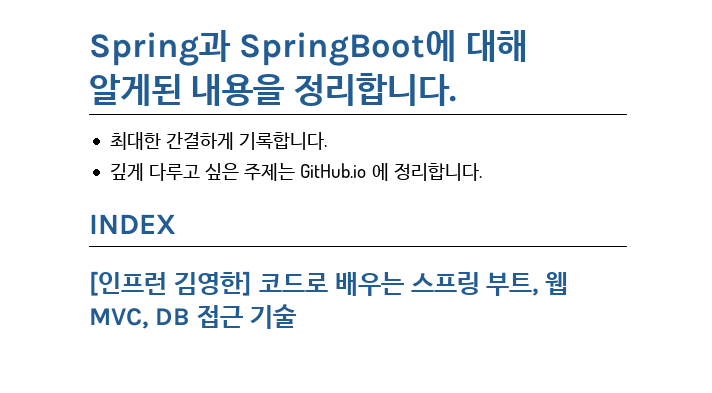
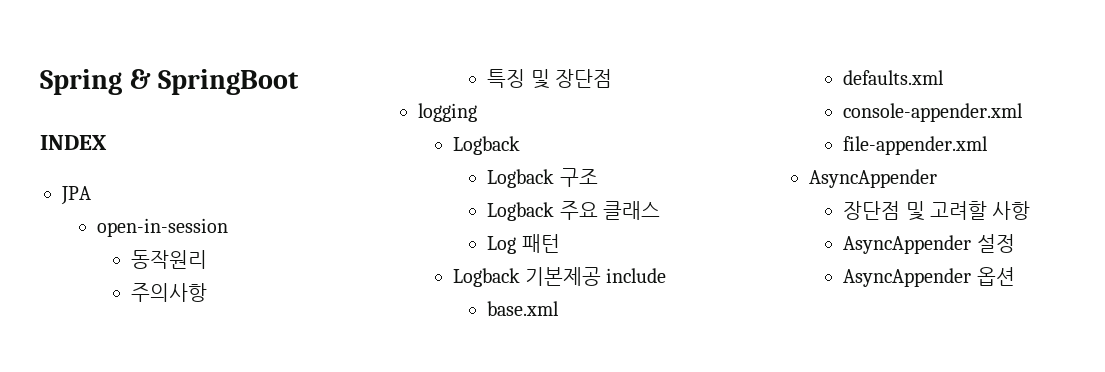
[89,30,528,66] [89,73,456,106] [109,132,328,150] [109,163,482,181] [89,214,176,234] [89,271,569,296] [89,304,296,329] Spring과 SpringBoot에 대해 알게된 내용을 정리합니다. // 최대한 간결하게 기록합니다. // 깊게 다루고 싶은 주제는 GitHub.io 에 정리합니다. // INDEX // [인프런 김영한] 코드로 배우는 스프링 부트, 웹 MVC, DB 접근 기술 -> [40,69,300,95] [40,135,107,150] [61,186,91,205] [96,218,228,237] [131,250,208,269] [131,283,208,302] [487,69,612,89] [418,103,477,122] [452,136,520,155] [487,168,598,188] [487,201,660,221] [487,234,560,254] [452,267,667,287] [487,301,560,316] [843,70,945,85] [843,103,1024,122] [843,136,989,155] [808,169,937,188] [843,201,1031,221] [843,234,1015,254] [843,267,1015,287] Spring & SpringBoot // INDEX // JPA // open-in-session // 동작원리 // 주의사항 // 특징 및 장단점 // logging // Logback // Logback 구조 // Logback 주요 클래스 // Log 패턴 // Logback 기본제공 include // base.xml // defaults.xml // console-appender.xml // file-appender.xml // AsyncAppender // 장단점 및 고려할 사항 // AsyncAppender 설정 // AsyncAppender 옵션

